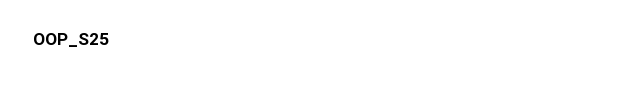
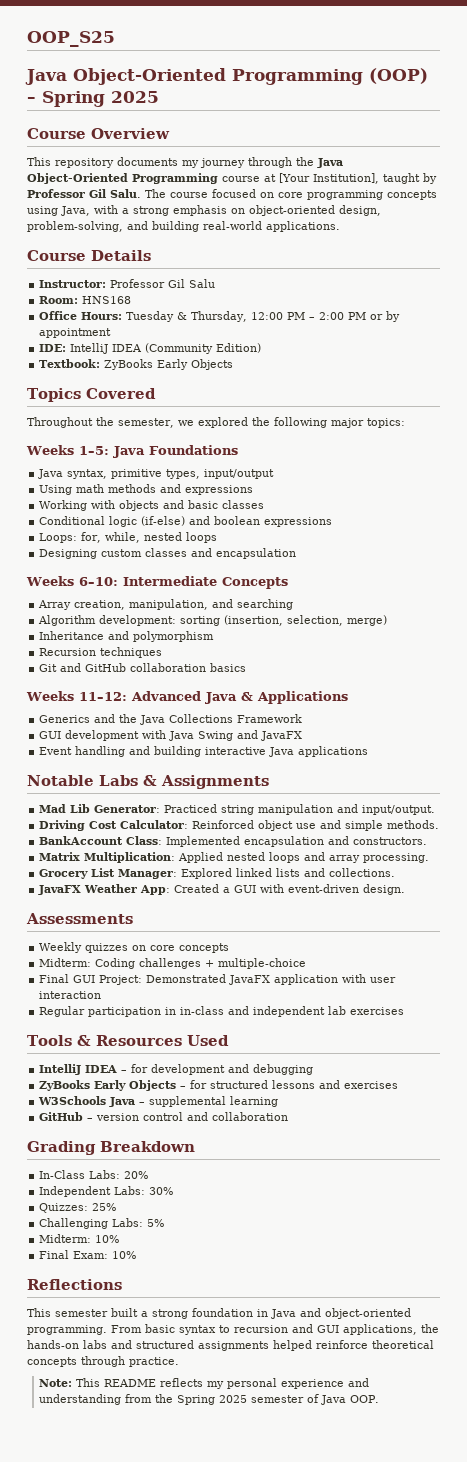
(109, 40) none -> [25,68,428,85] [27,91,159,107] [27,128,170,139] [27,157,343,168] [27,173,437,184] [27,189,437,200] [27,205,381,216] [27,221,340,232] [27,250,151,261] [39,279,216,288] [39,296,132,304] [39,311,401,322] [39,328,112,338] [39,343,262,354] [39,359,234,370] [27,388,156,402] [27,417,405,428] [26,445,238,458] [38,469,275,479] [39,484,254,495] [39,500,265,511] [39,516,333,527] [39,532,218,543] [39,548,297,559] [26,576,288,589] [38,599,294,610] [38,615,388,626] [39,631,215,642] [39,647,163,658] [39,663,247,672] [26,691,348,704] [39,714,303,725] [39,730,303,741] [39,746,369,757] [27,775,269,789] [39,804,436,815] [39,820,440,831] [39,836,428,847] [39,852,430,863] [39,868,396,879] [38,884,406,895] [26,913,133,924] [39,942,230,953] [39,958,307,969] [39,974,397,985] [39,991,102,999] [39,1006,405,1017] [27,1035,229,1046] [39,1064,314,1075] [39,1080,399,1091] [38,1096,279,1107] [39,1112,289,1121] [27,1141,195,1155] [39,1170,149,1179] [39,1186,174,1197] [39,1203,117,1213] [39,1218,165,1229] [39,1234,120,1243] [39,1250,137,1259] [27,1279,122,1290] [27,1308,411,1319] [27,1324,439,1335] [27,1340,434,1351] [27,1356,179,1367] [39,1378,370,1389] [39,1394,380,1405] // Java Object-Oriented Programming (OOP) – Spring 2025 // Course Overview // This repository documents my journey through the Java Object-Oriented Programming course at [Your Institution], taught by Professor Gil Salu. The course focused on core programming concepts using Java, with a strong emphasis on object-oriented design, problem-solving, and building real-world applications. // Course Details // Instructor: Professor Gil Salu // Room: HNS168 // Office Hours: Tuesday & Thursday, 12:00 PM – 2:00 PM or by appointment // IDE: IntelliJ IDEA (Community Edition) // Textbook: ZyBooks Early Objects // Topics Covered // Throughout the semester, we explored the following major topics: // Weeks 1–5: Java Foundations // Java syntax, primitive types, input/output // Using math methods and expressions // Working with objects and basic classes // Conditional logic (if-else) and boolean expressions // Loops: for, while, nested loops // Designing custom classes and encapsulation // Weeks 6–10: Intermediate Concepts // Array creation, manipulation, and searching // Algorithm development: sorting (insertion, selection, merge) // Inheritance and polymorphism // Recursion techniques // Git and GitHub collaboration basics // Weeks 11–12: Advanced Java & Applications // Generics and the Java Collections Framework // GUI development with Java Swing and JavaFX // Event handling and building interactive Java applications // Notable Labs & Assignments // Mad Lib Generator: Practiced string manipulation and input/output. // Driving Cost Calculator: Reinforced object use and simple methods. // BankAccount Class: Implemented encapsulation and constructors. // Matrix Multiplication: Applied nested loops and array processing. // Grocery List Manager: Explored linked lists and collections. // JavaFX Weather App: Created a GUI with event-driven design. // Assessments // Weekly quizzes on core concepts // Midterm: Coding challenges + multiple-choice // Final GUI Project: Demonstrated JavaFX application with user interaction // Regular participation in in-class and independent lab exercises // Tools & Resources Used // IntelliJ IDEA – for development and debugging // ZyBooks Early Objects – for structured lessons and exercises // W3Schools Java – supplemental learning // GitHub – version control and collaboration // Grading Breakdown // In-Class Labs: 20% // Independent Labs: 30% // Quizzes: 25% // Challenging Labs: 5% // Midterm: 10% // Final Exam: 10% // Reflections // This semester built a strong foundation in Java and object-oriented programming. From basic syntax to recursion and GUI applications, the hands-on labs and structured assignments helped reinforce theoretical concepts through practice. // Note: This README reflects my personal experience and understanding from the Spring 2025 semester of Java OOP.

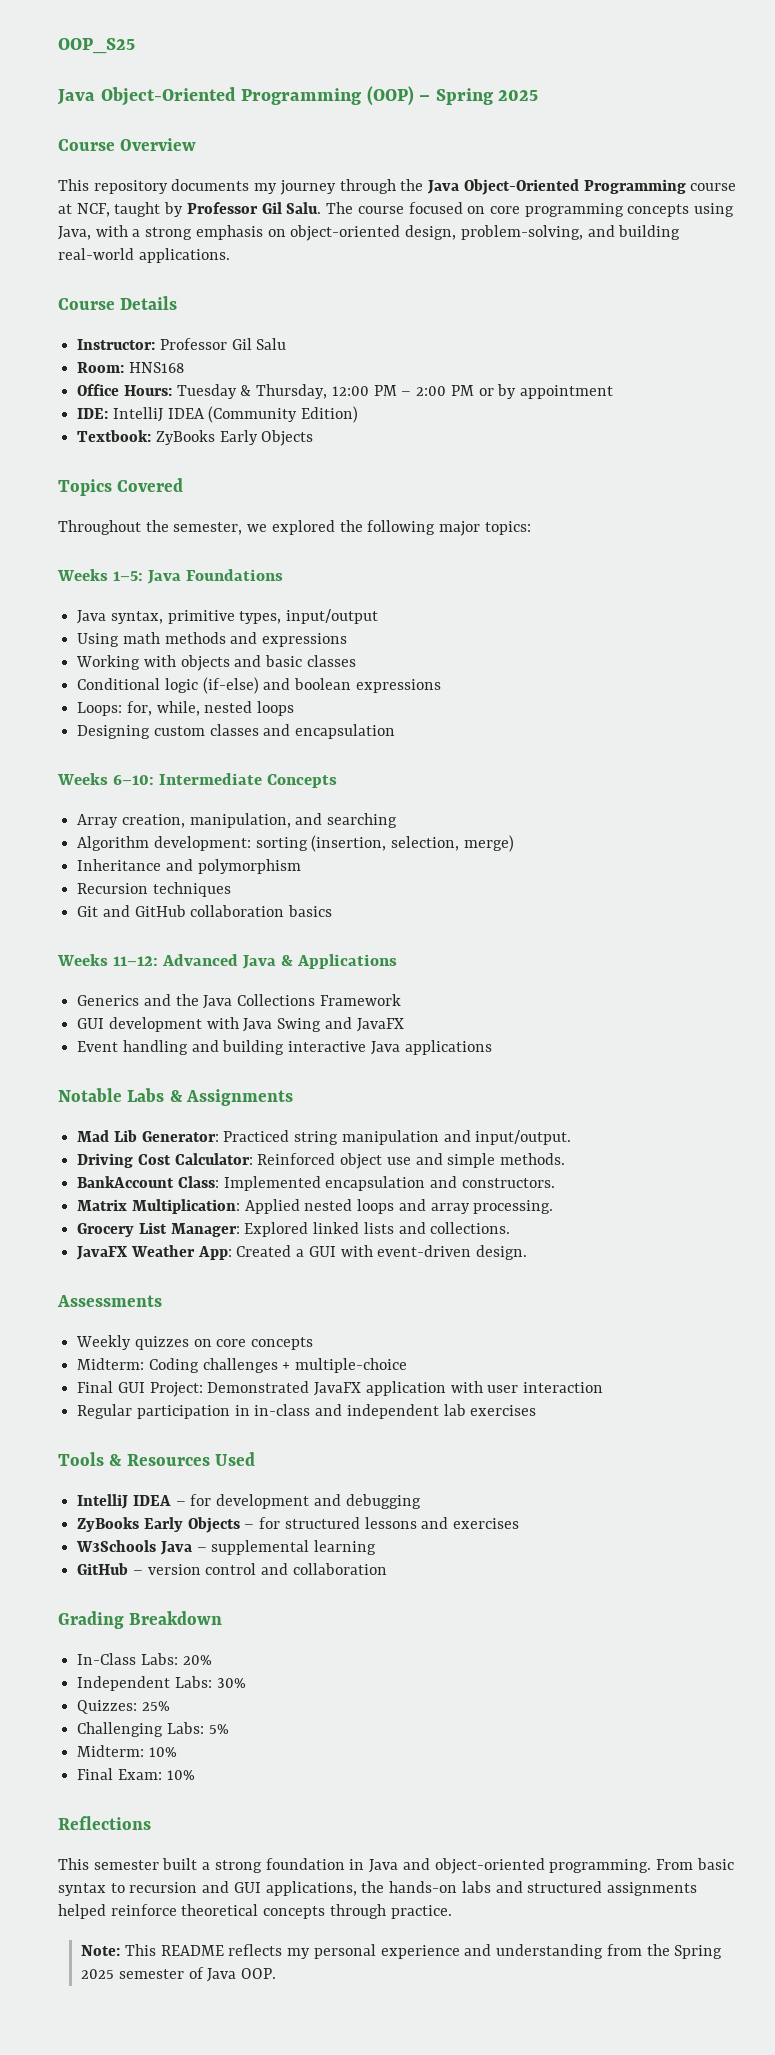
[279,173,379,184] [Your Institution], -> [76,203,110,217] NCF,

